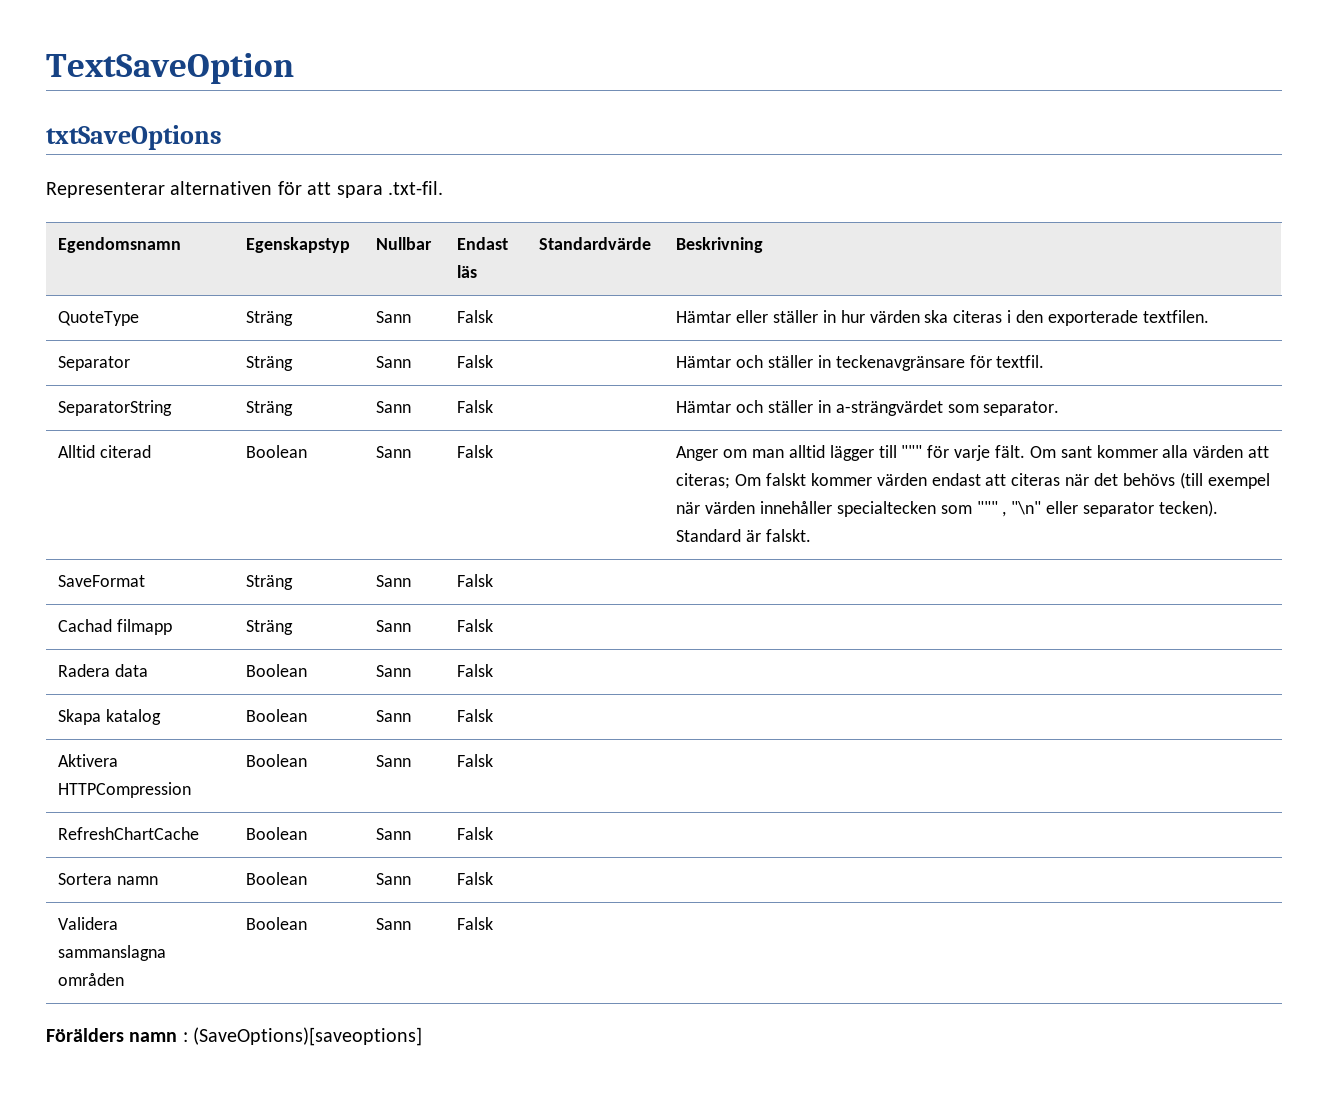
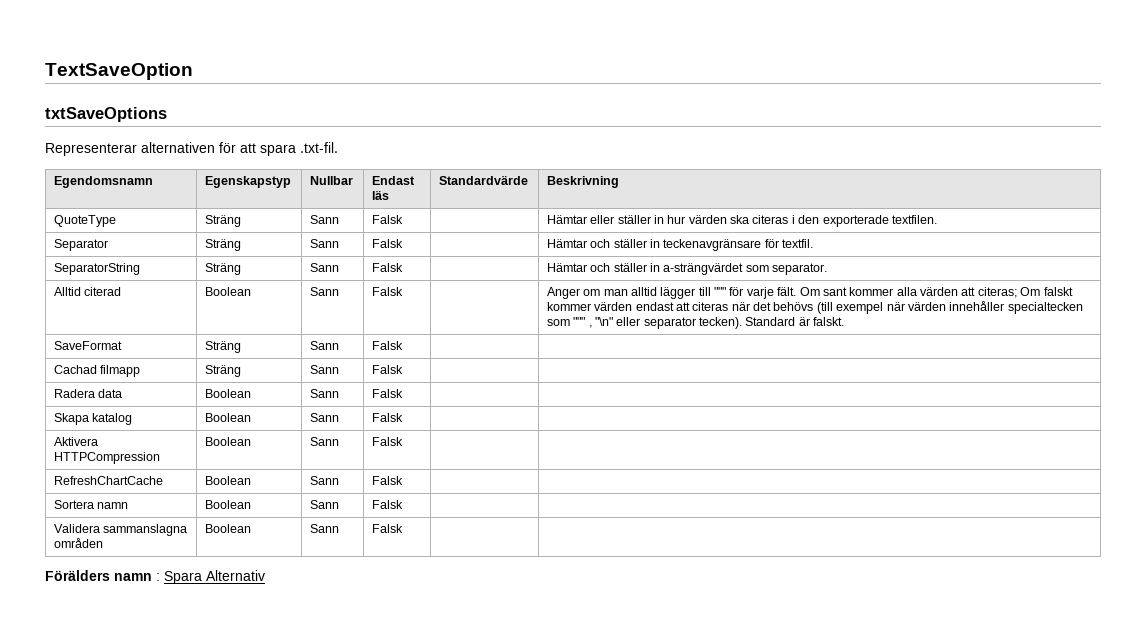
[193,1027,423,1046] (SaveOptions)[saveoptions] -> [164,570,265,584] Spara Alternativ

